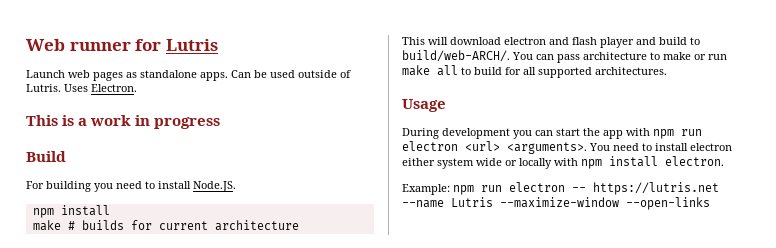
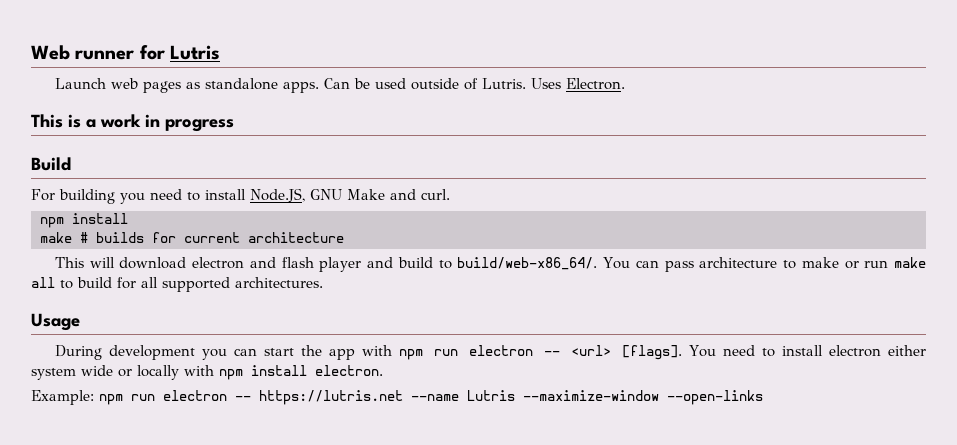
[193,181,236,192] Node.JS. -> [250,188,450,203] Node.JS, GNU Make and curl.
[402,50,510,62] build/web-ARCH/. -> [457,257,598,270] build/web-x86_64/.
[465,141,587,154] <url> <arguments>. -> [543,345,683,360] -- <url> [flags].

